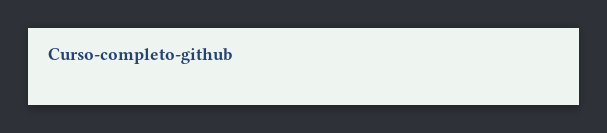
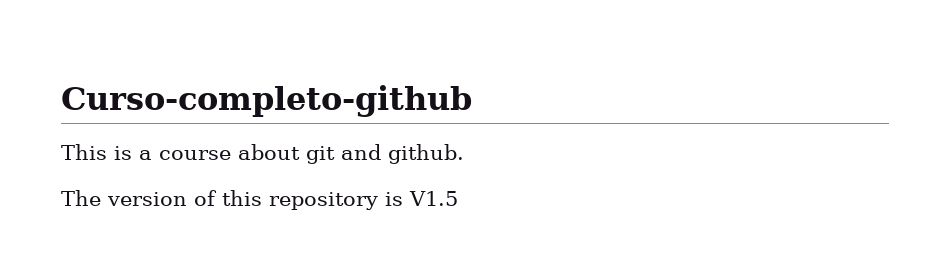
(232, 56) none -> [61,144,464,164] [61,190,458,210] // This is a course about git and github. // The version of this repository is V1.5

